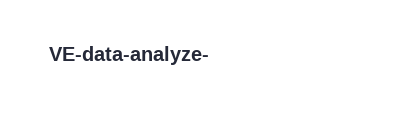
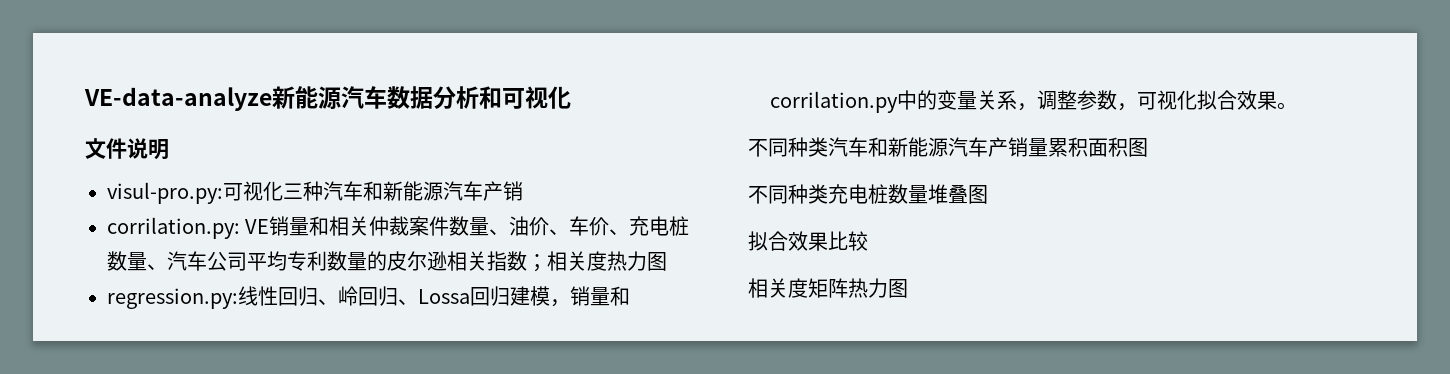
[49,46,209,65] VE-data-analyze- -> [84,86,571,111] [85,138,169,160] [107,181,523,204] [107,216,690,239] [107,251,667,272] [107,286,630,309] [770,90,1297,113] [748,137,1148,157] [748,184,988,204] [748,231,868,251] [748,278,908,298] VE-data-analyze新能源汽车数据分析和可视化 // 文件说明 // visul-pro.py:可视化三种汽车和新能源汽车产销 // corrilation.py: VE销量和相关仲裁案件数量、油价、车价、充电桩数量、汽车公司平均专利数量的皮尔逊相关指数；相关度热力图 // regression.py:线性回归、岭回归、Lossa回归建模，销量和corrilation.py中的变量关系，调整参数，可视化拟合效果。 // 不同种类汽车和新能源汽车产销量累积面积图 // 不同种类充电桩数量堆叠图 // 拟合效果比较 // 相关度矩阵热力图

